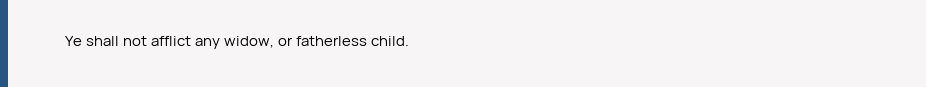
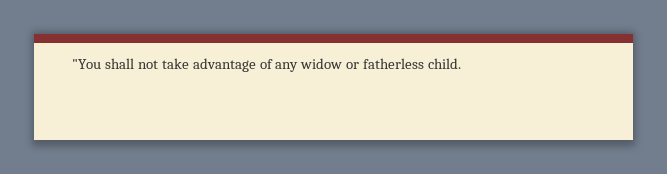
[65,36,82,46] Ye -> [72,59,101,69] "You
[151,36,275,49] afflict any widow, -> [161,58,343,72] take advantage of any widow

